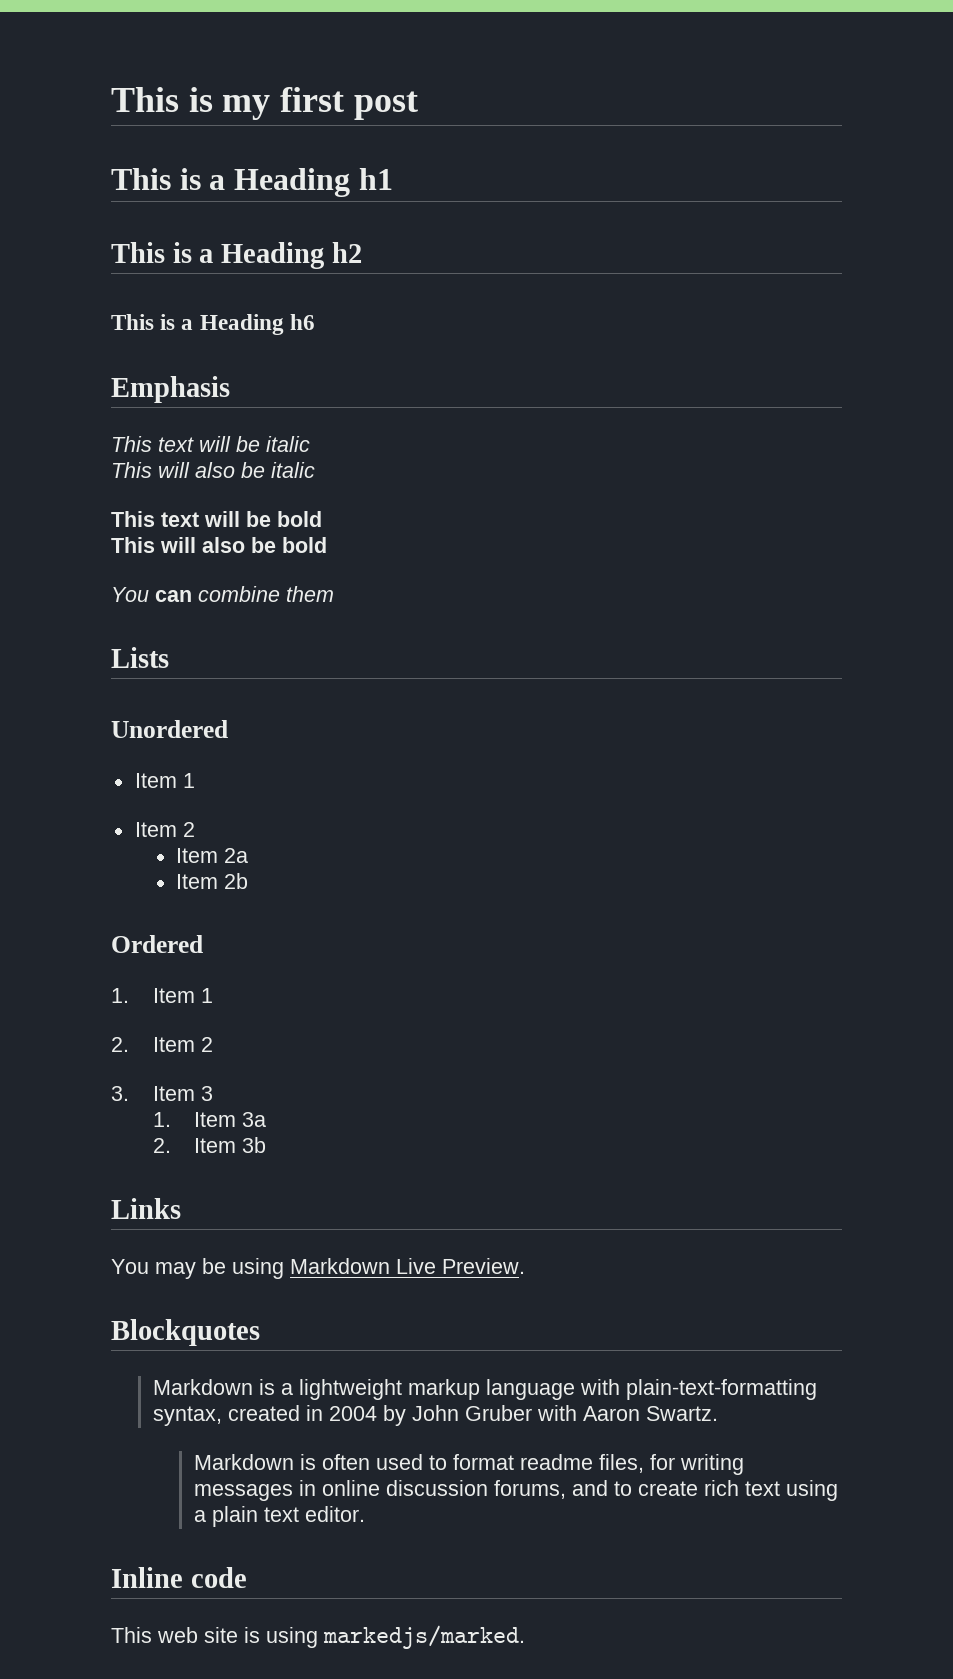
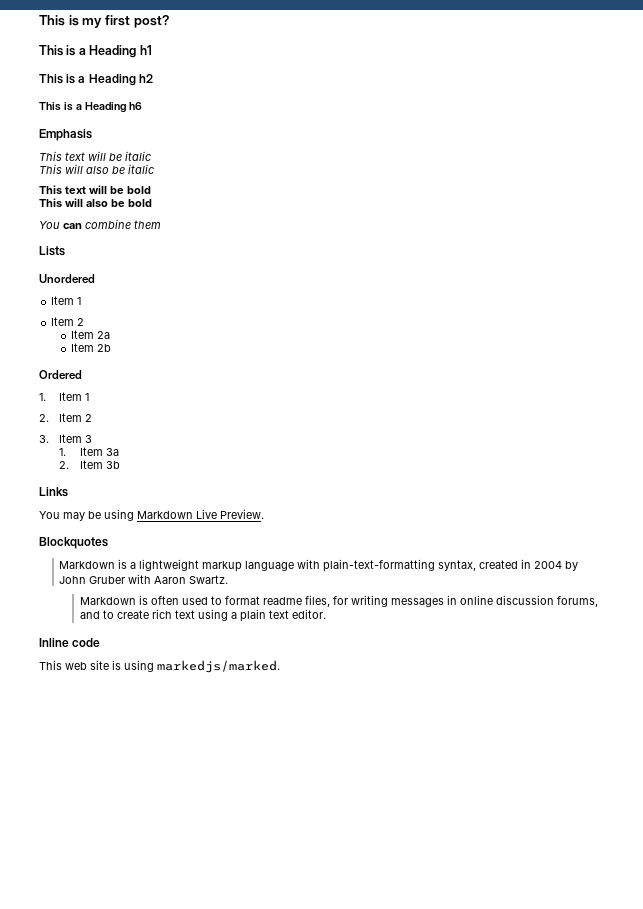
[353,91,418,120] post -> [133,15,169,28] post?

